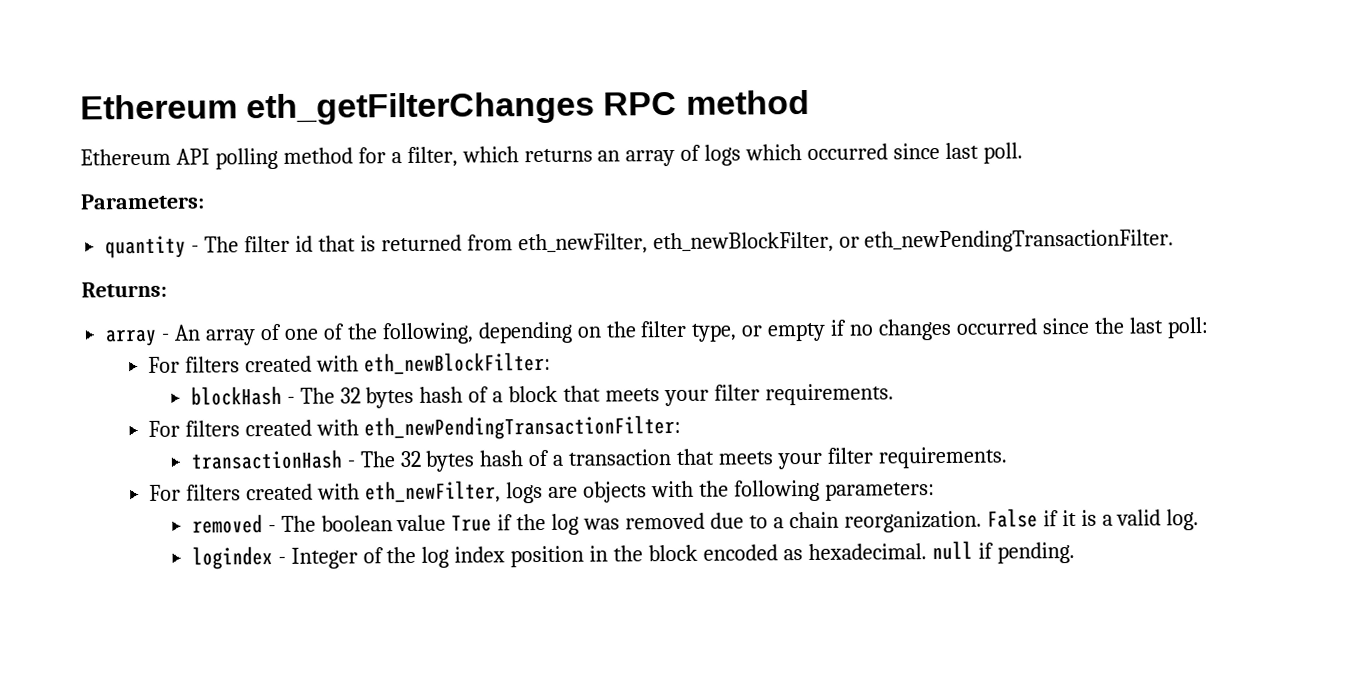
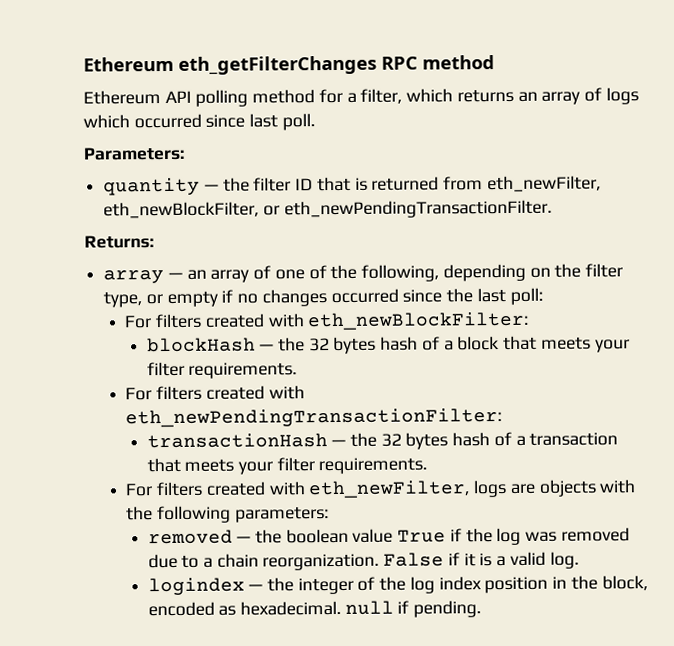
[191,235,313,253] - The filter id -> [203,177,314,192] — the filter ID
[161,324,202,341] - An -> [167,269,207,280] — an
[286,387,335,404] - The -> [259,337,306,352] — the
[346,451,395,468] - The -> [331,432,378,447] — the
[267,515,316,533] - The -> [236,529,283,544] — the
[277,547,358,569] - Integer -> [248,577,354,595] — the integer
[648,544,699,562] block -> [601,575,648,591] block,

